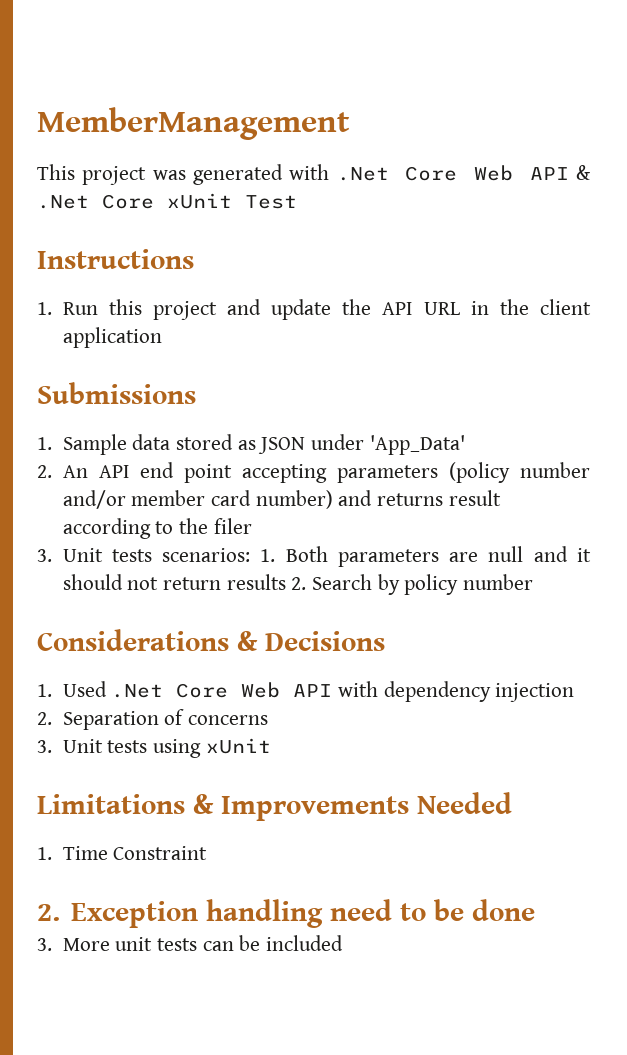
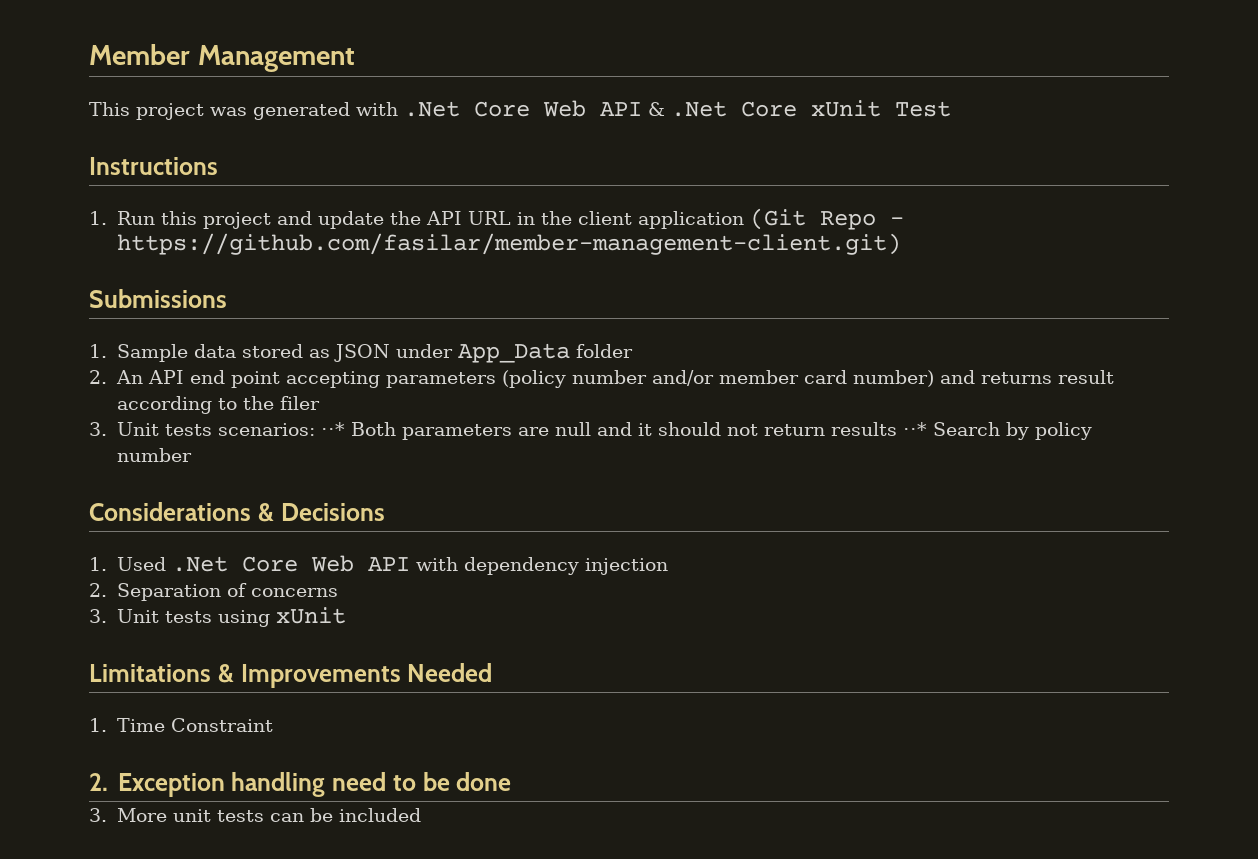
[37,107,350,140] MemberManagement -> [89,44,355,72] Member Management
(162, 337) none -> [749,208,904,230] [116,233,901,255] (Git Repo - https://github.com/fasilar/member-management-client.git)
[369,435,465,455] 'App_Data' -> [457,343,633,363] App_Data folder
[260,549,276,562] 1. -> [320,422,345,436] ⋅⋅*
[291,577,307,590] 2. -> [902,422,927,436] ⋅⋅*

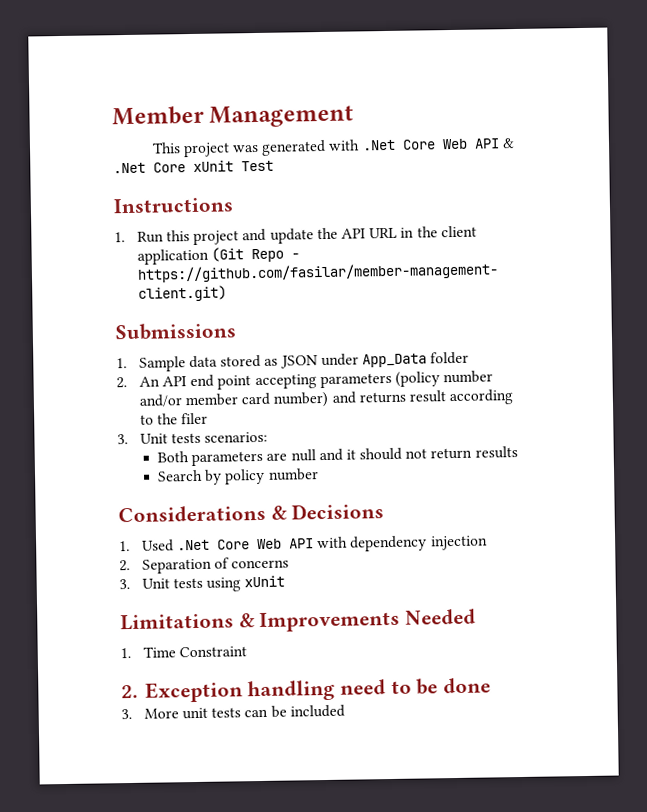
[320,422,345,436] ⋅⋅* -> (269, 437) //
[902,422,927,436] ⋅⋅* -> (518, 452) //

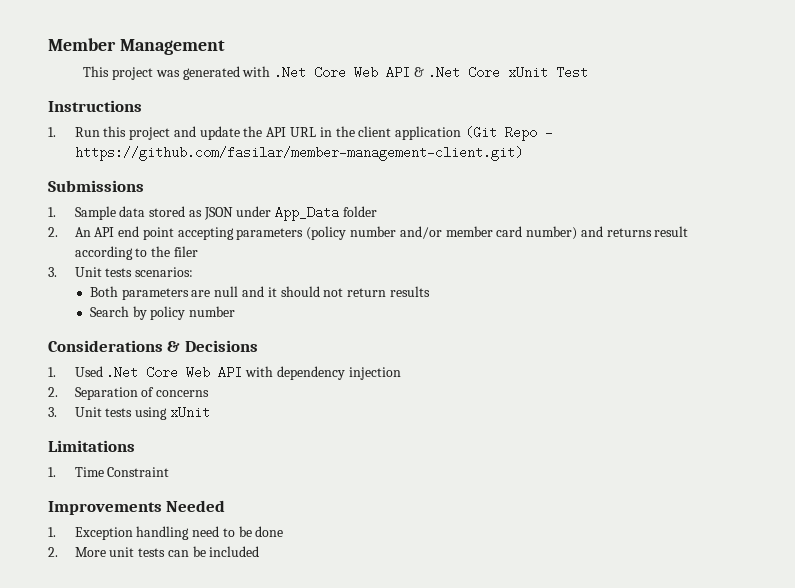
[238,608,477,633] & Improvements Needed -> (135, 446) none
[121,684,138,699] 2. -> [48,500,226,515] [48,527,56,537] Improvements Needed // 1.
[121,708,132,720] 3. -> [48,547,58,557] 2.

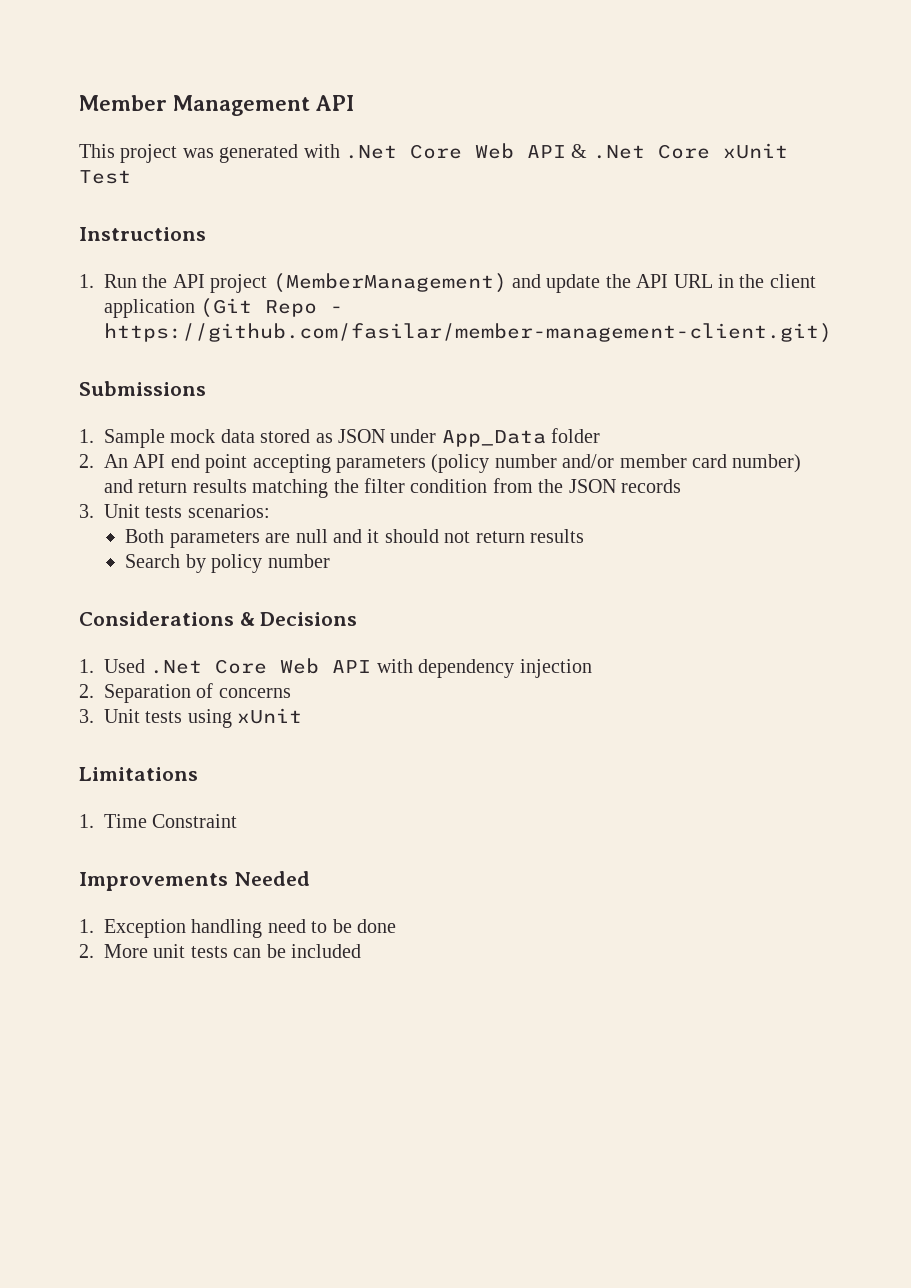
(225, 47) none -> [316,95,354,111] API
[103,126,171,140] this project -> [142,273,507,293] the API project (MemberManagement)
(116, 213) none -> [170,429,216,443] mock
[606,226,689,237] [74,246,198,260] returns result according to the filer -> [138,478,681,498] return results matching the filter condition from the JSON records

